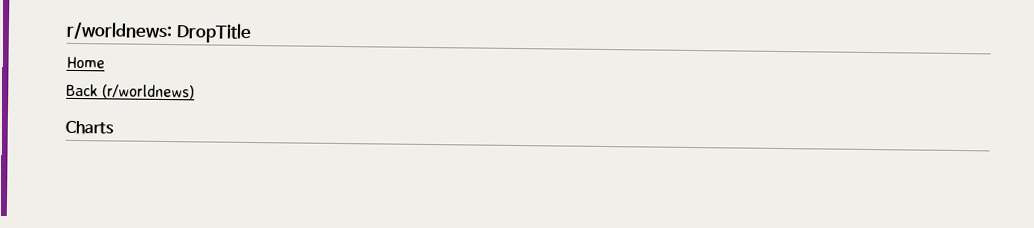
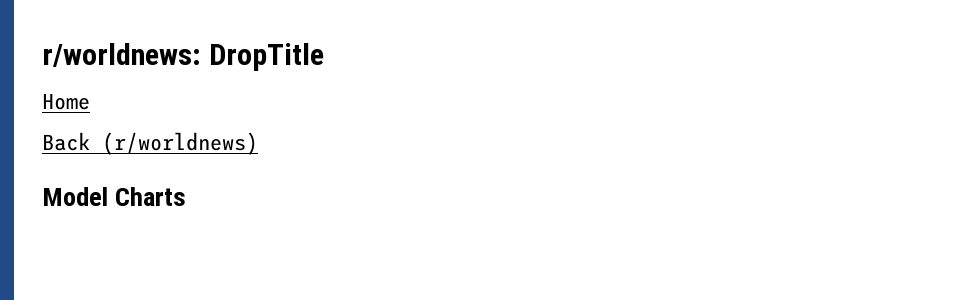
(196, 92) none -> [42,187,108,206] Model

